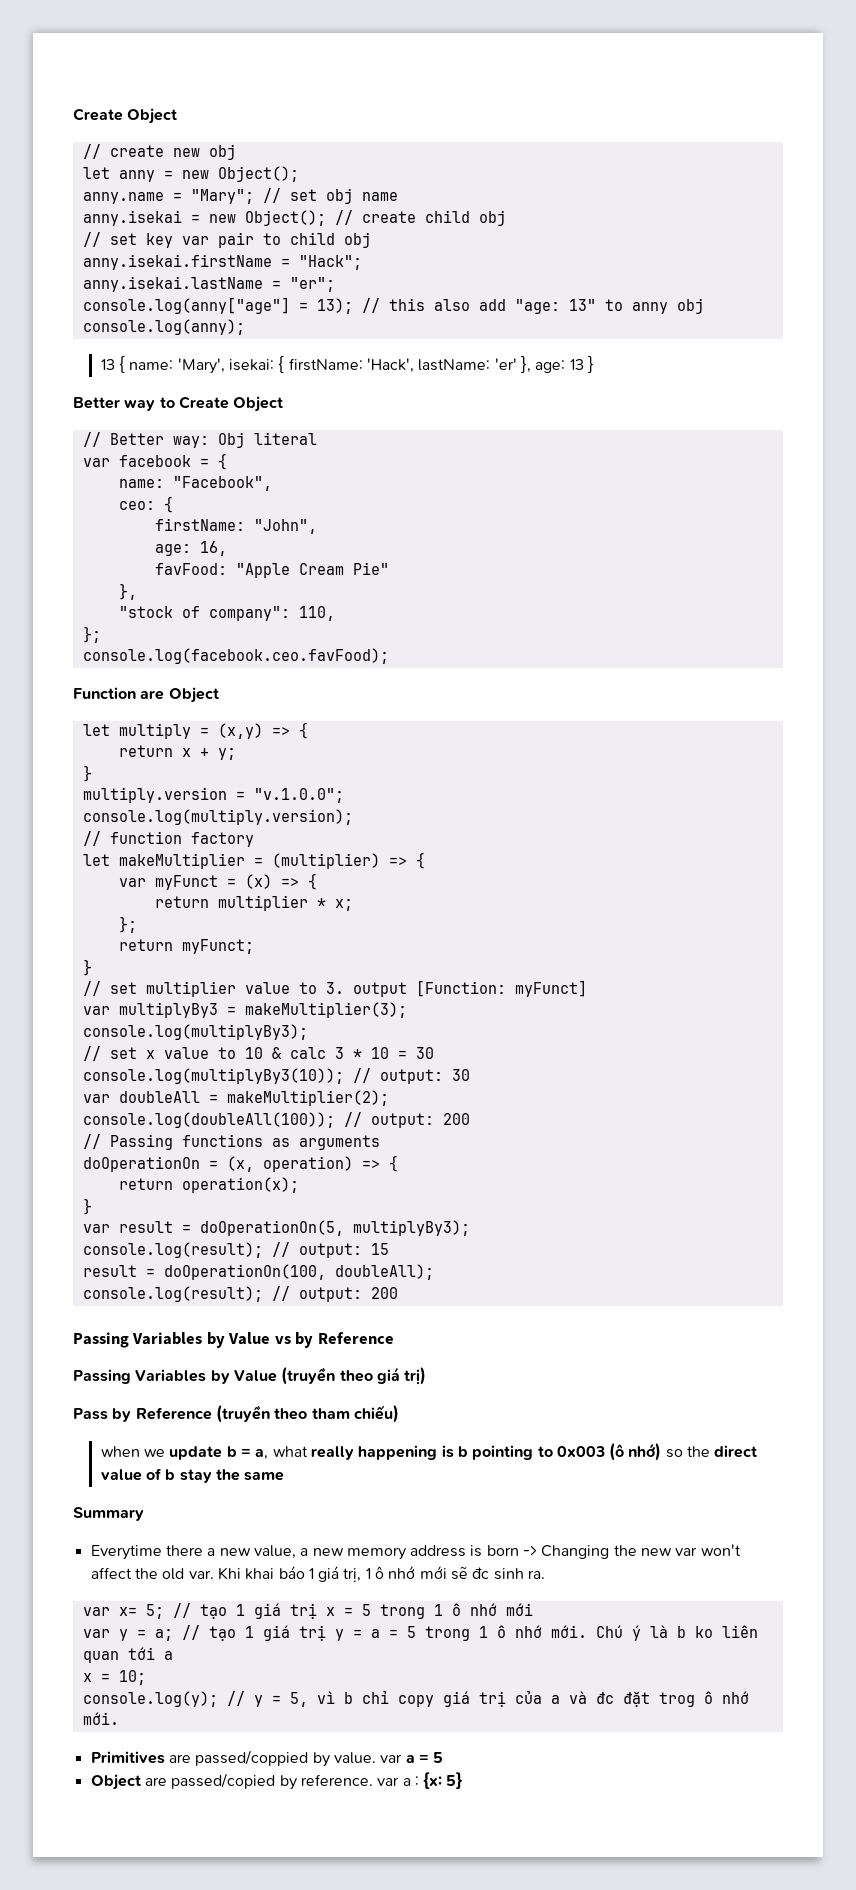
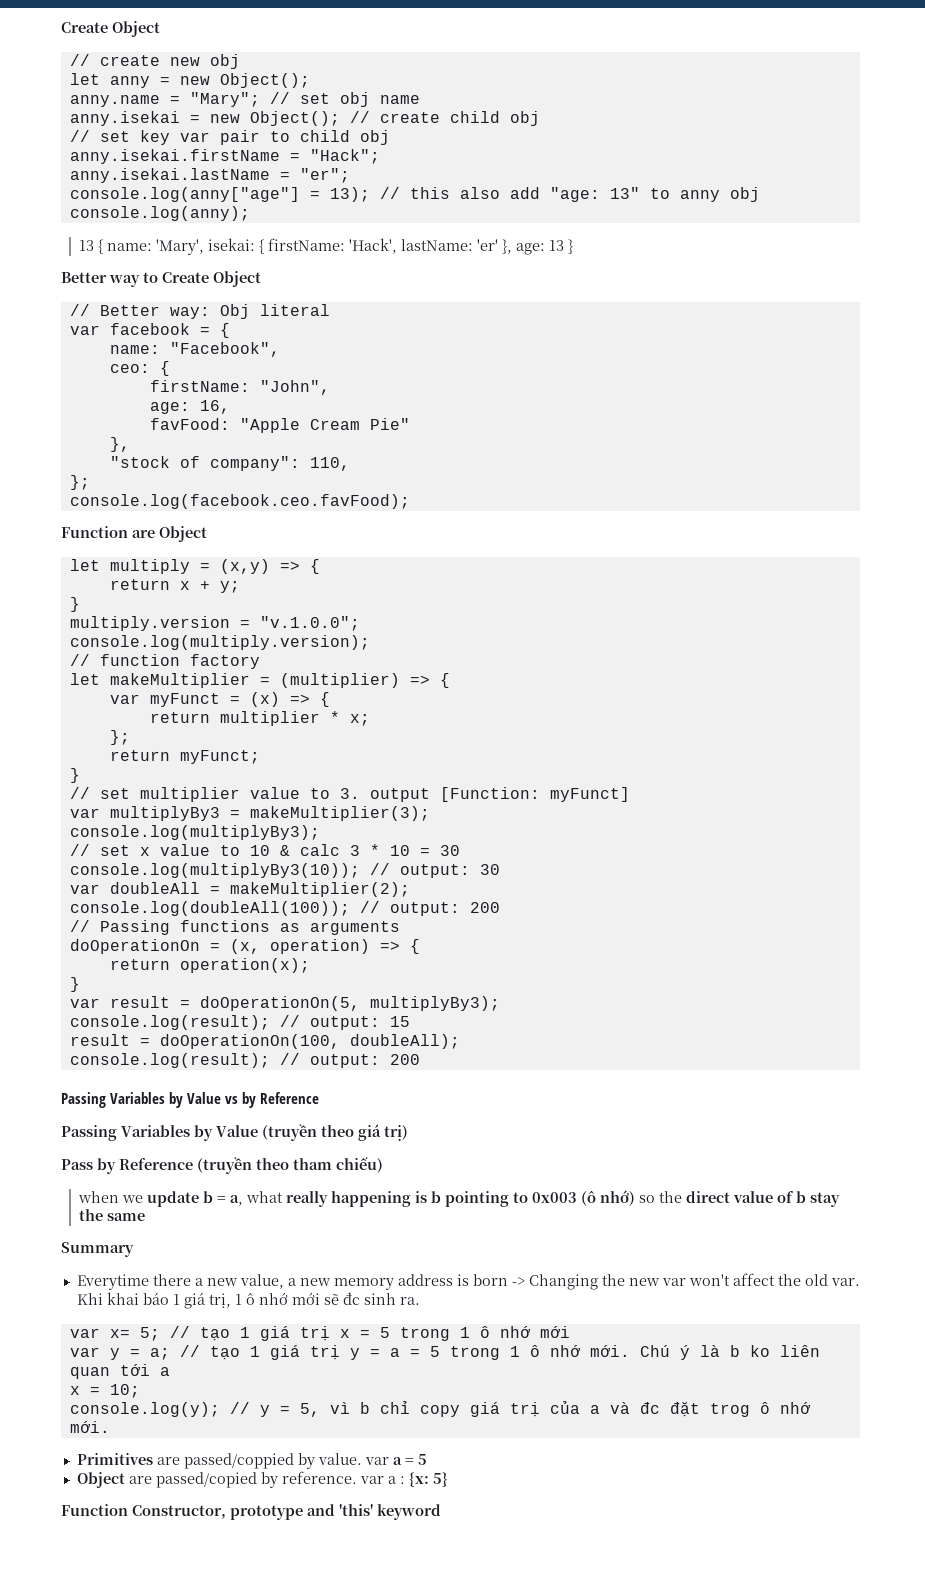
(463, 1780) none -> [61,1504,441,1520] // Function Constructor, prototype and 'this' keyword

